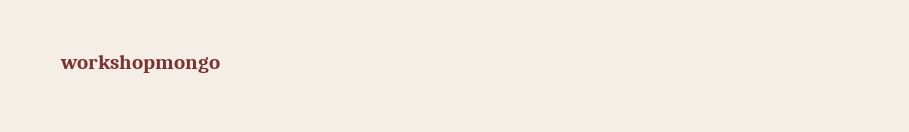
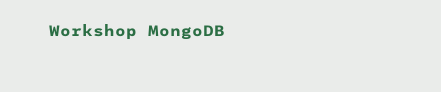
[60,54,220,73] workshopmongo -> [49,24,225,40] Workshop MongoDB

